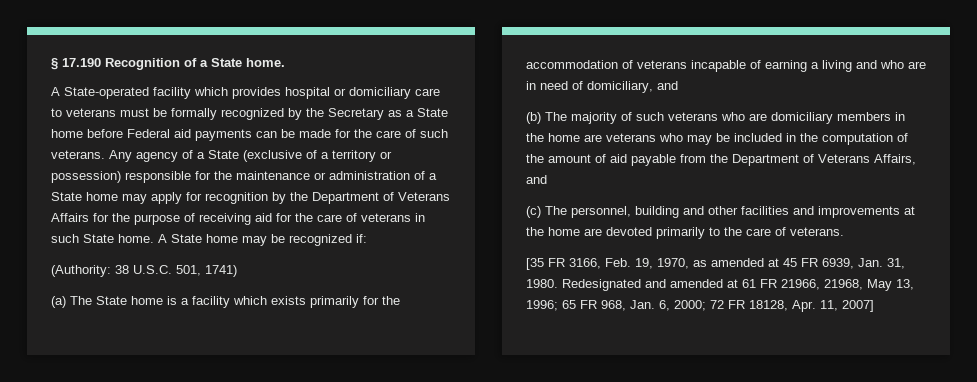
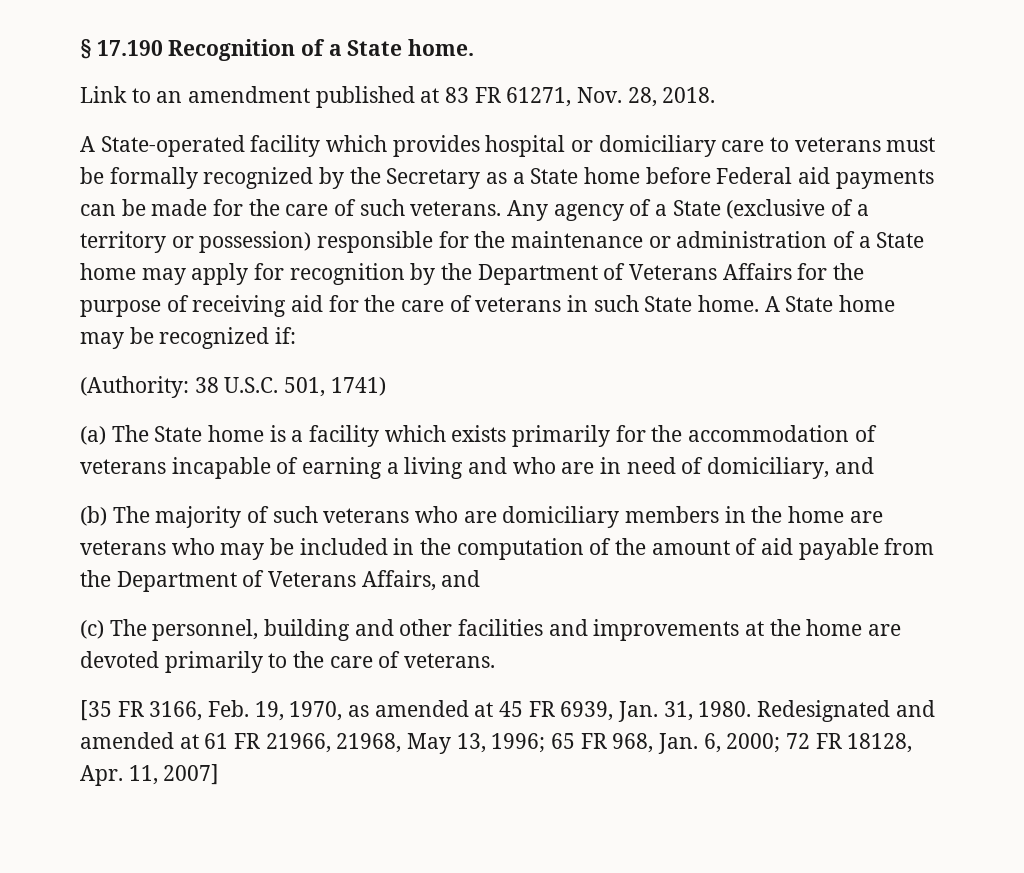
(285, 62) none -> [80,86,716,108] // Link to an amendment published at 83 FR 61271, Nov. 28, 2018.

